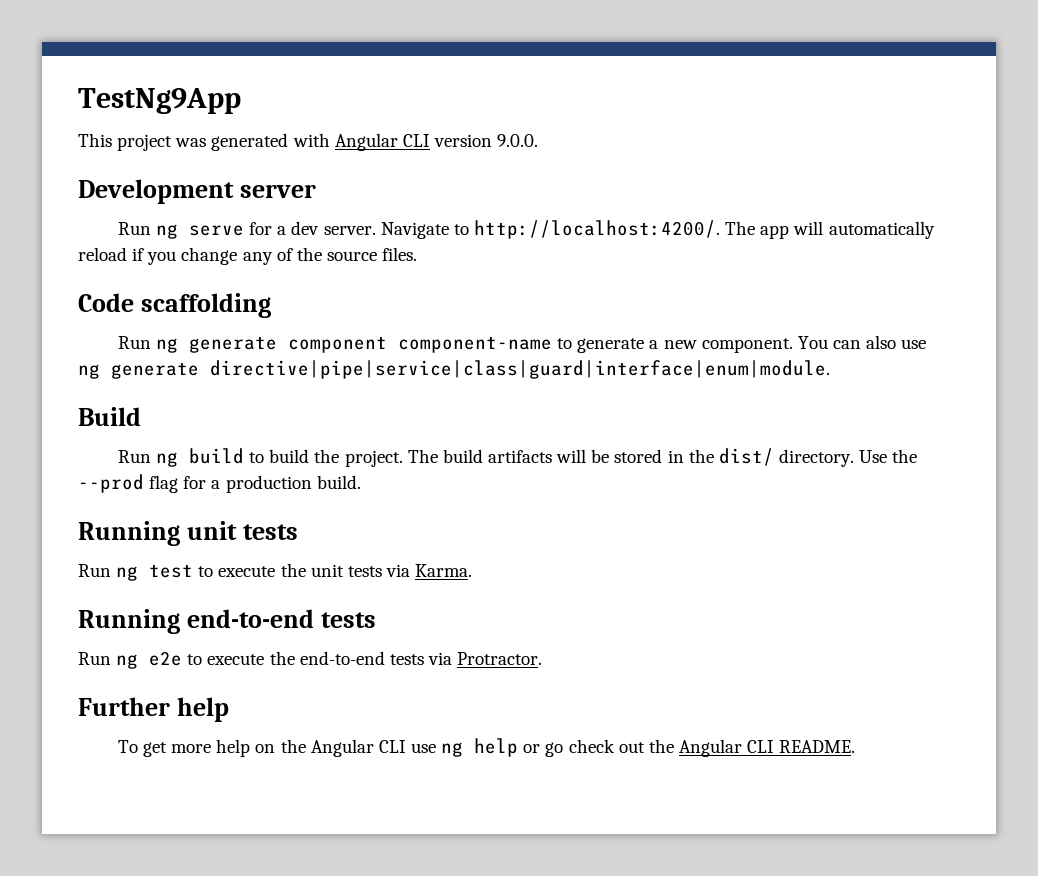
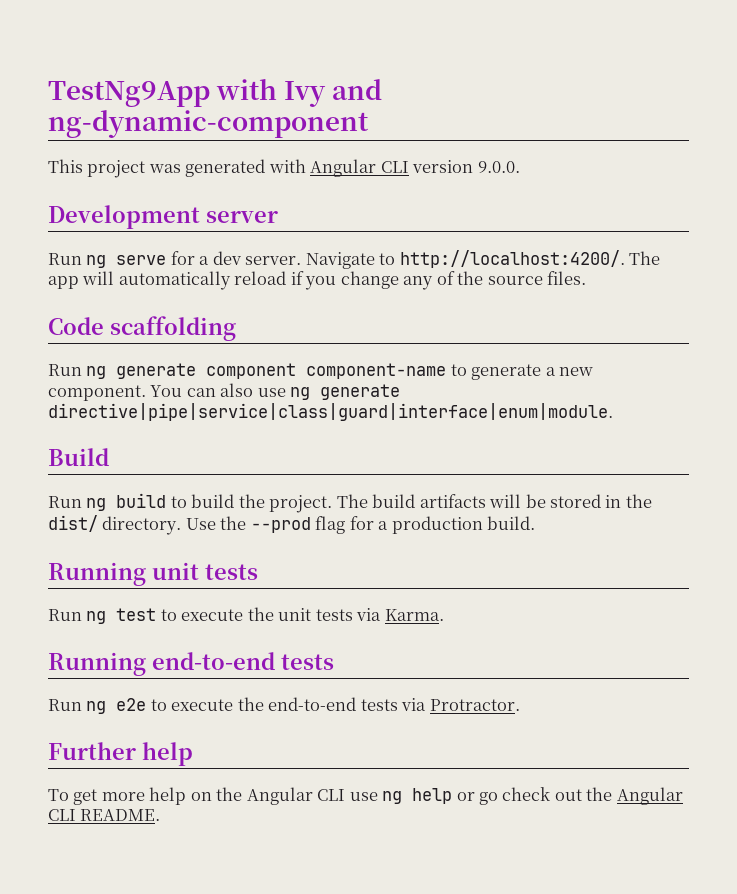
(241, 101) none -> [216,79,383,107] [48,110,369,138] with Ivy and ng-dynamic-component

